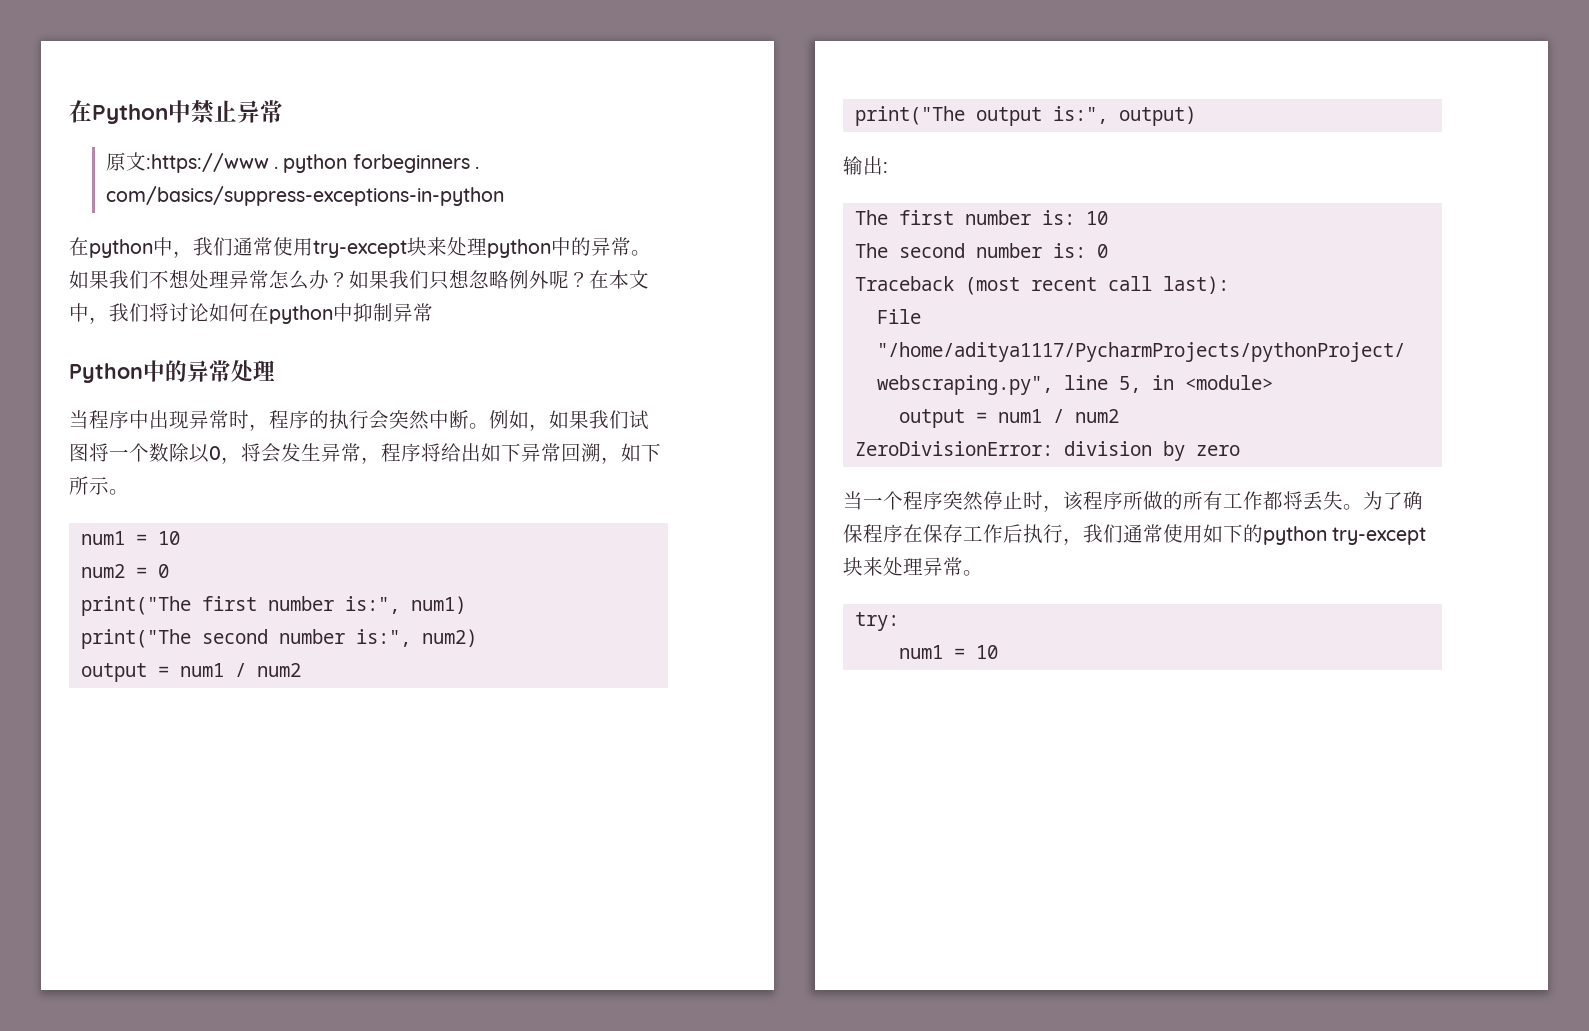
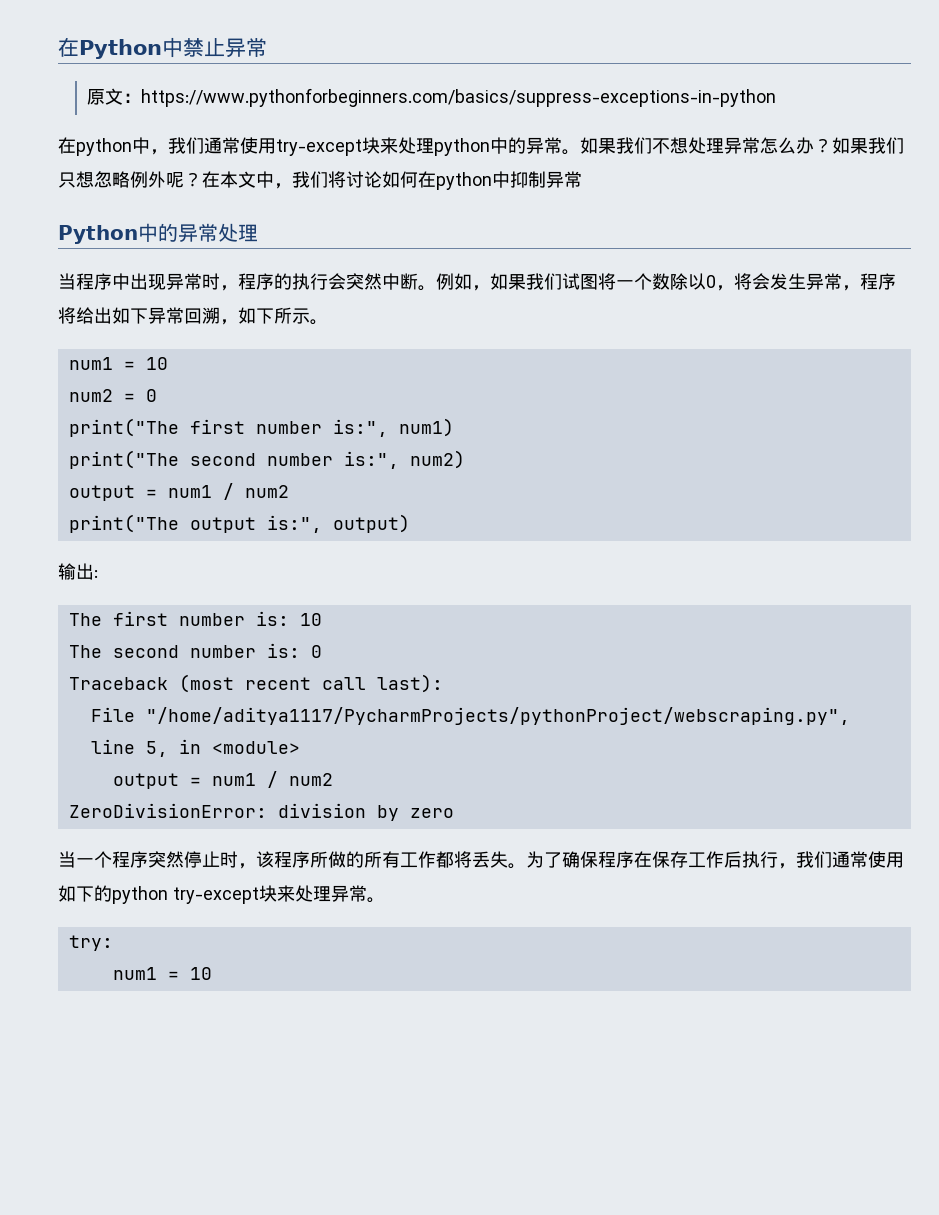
[145,153,479,173] [105,186,504,206] :https://www . python forbeginners . com/basics/suppress-exceptions-in-python -> [123,88,777,107] ：https://www.pythonforbeginners.com/basics/suppress-exceptions-in-python

